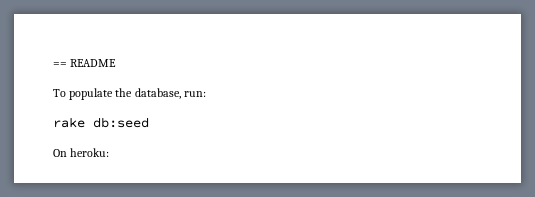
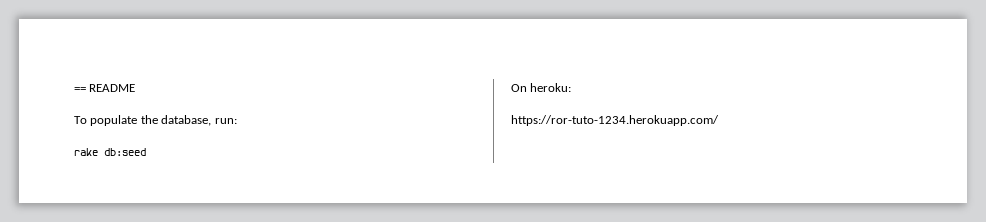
(110, 152) none -> [511,115,719,126] // https://ror-tuto-1234.herokuapp.com/

